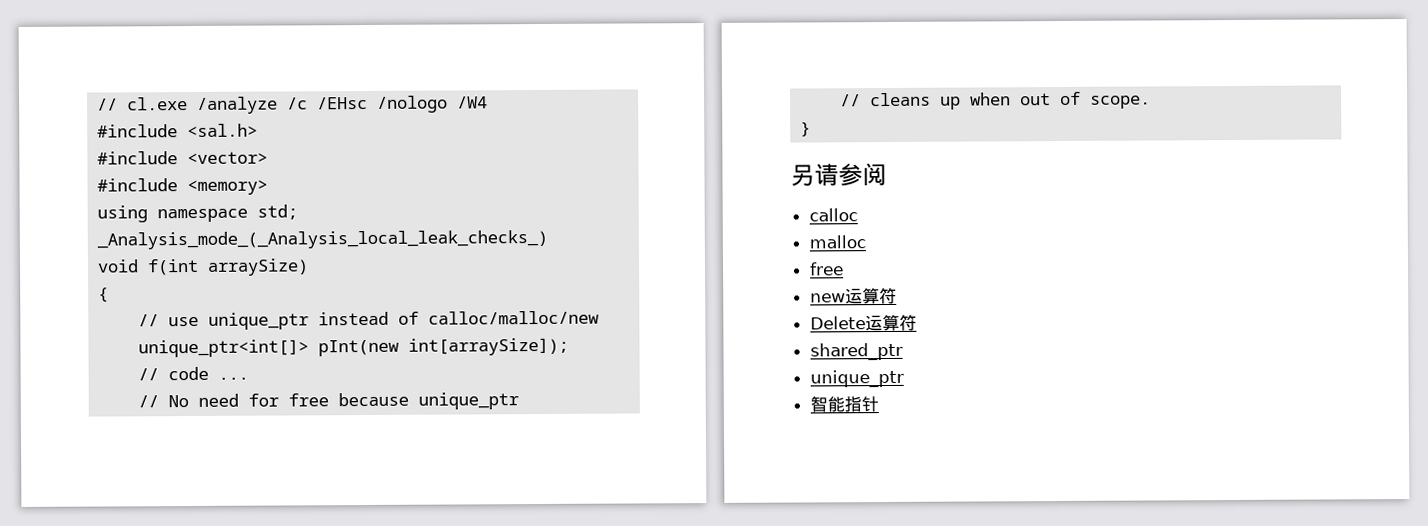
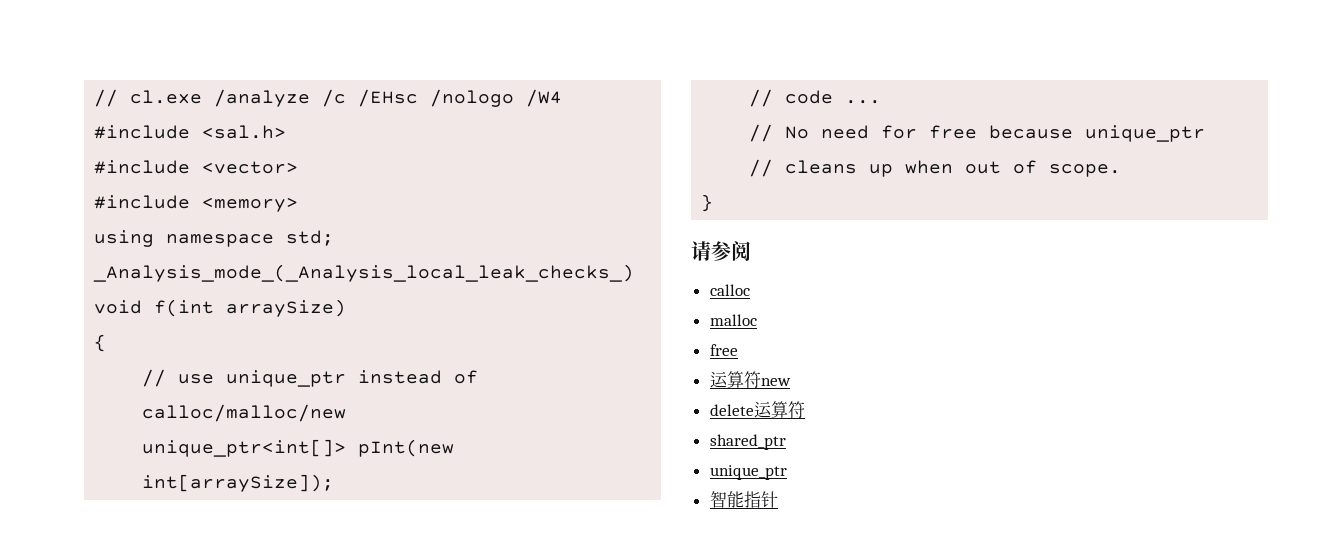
[790,164,815,187] 另 -> (714, 203) none
[809,287,897,305] [809,316,866,330] new运算符 // Delete -> [709,371,791,388] [709,404,754,416] 运算符new // delete

